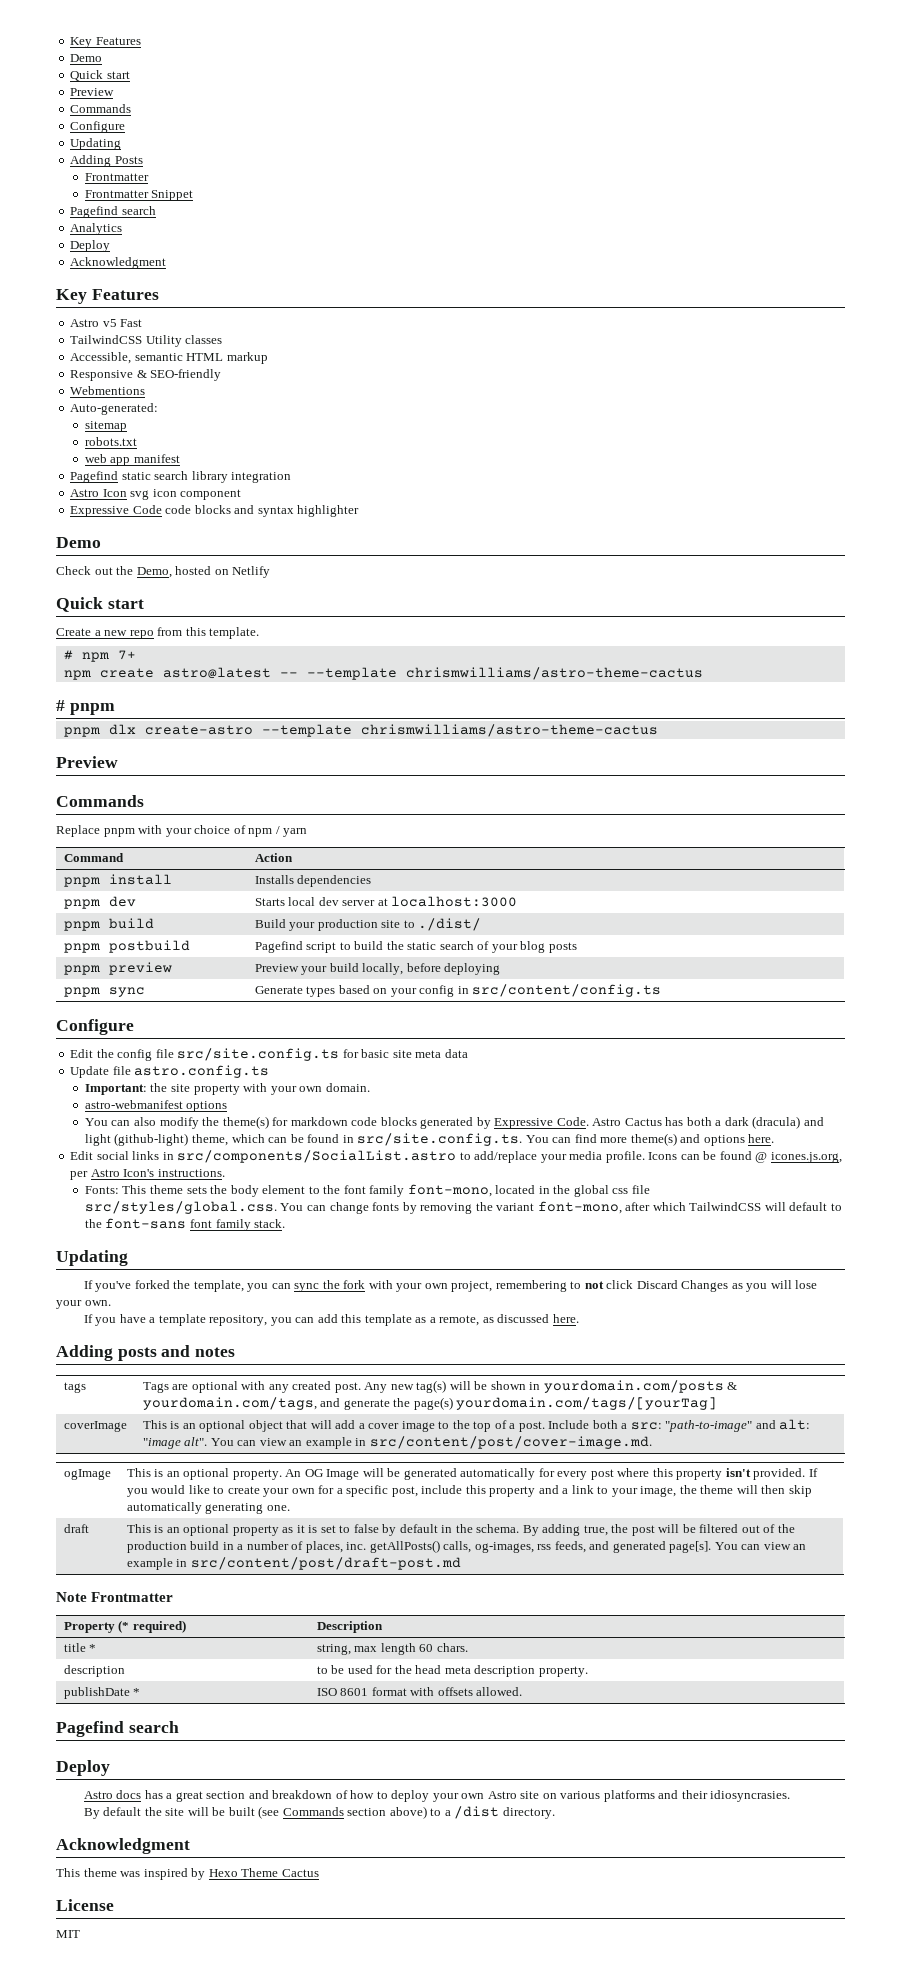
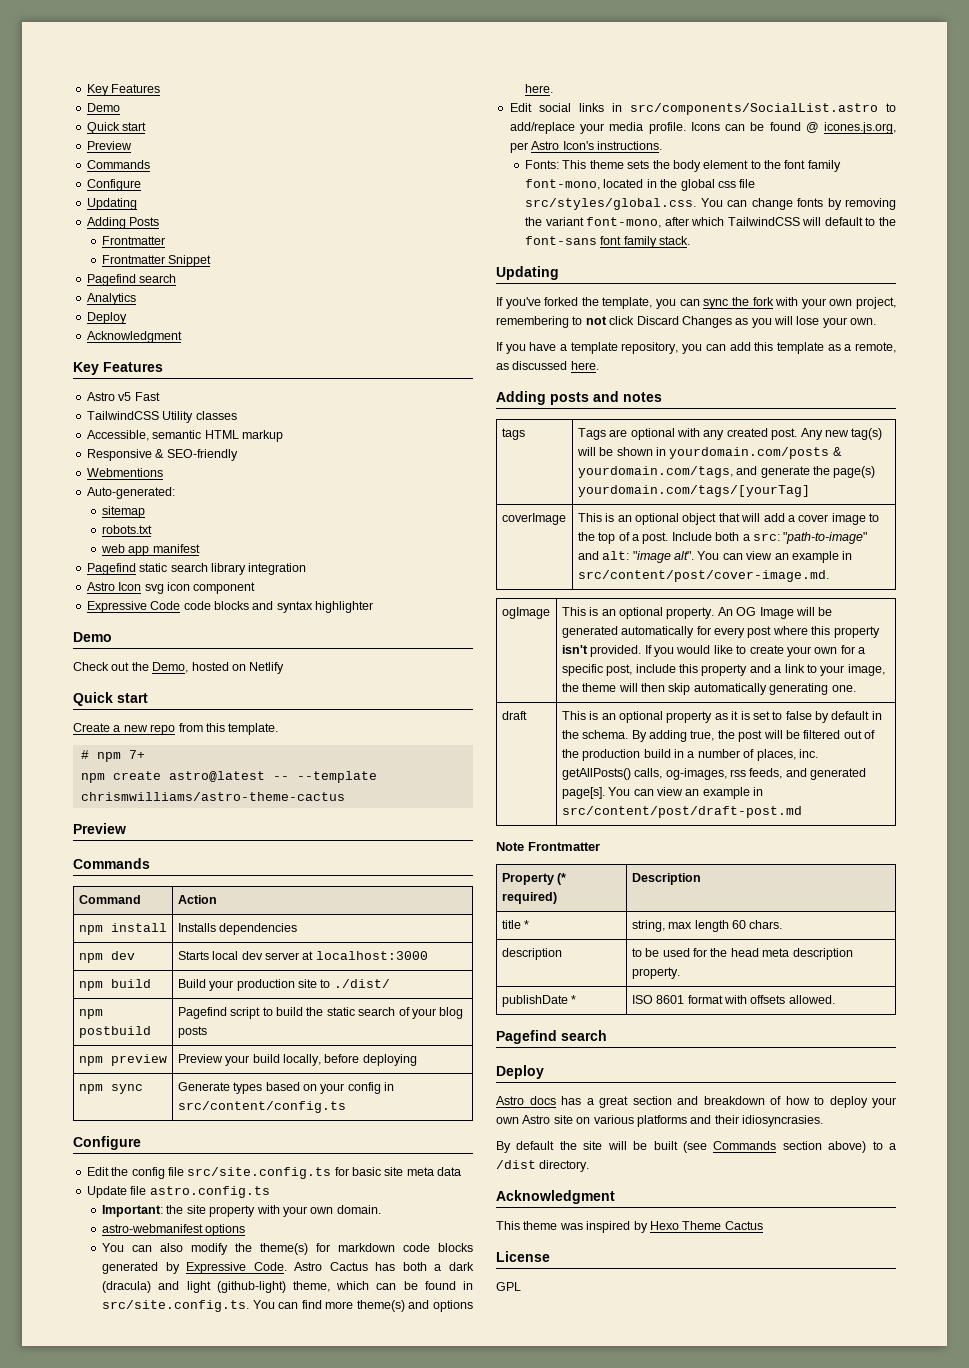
[56,700,115,715] [63,724,658,737] [56,756,118,768] [56,795,144,807] [56,825,308,837] # pnpm // pnpm dlx create-astro --template chrismwilliams/astro-theme-cactus // Preview // Commands // Replace pnpm with your choice of npm / yarn -> [73,823,126,834] [73,858,150,869] Preview // Commands
[63,877,100,887] pnpm -> [78,925,103,935] npm
[63,899,100,909] pnpm -> [78,953,103,963] npm
[63,921,100,931] pnpm -> [78,981,103,991] npm
[63,943,100,953] pnpm -> [78,1009,103,1019] npm
[63,965,100,975] pnpm -> [78,1056,103,1066] npm
[63,987,100,997] pnpm -> [78,1084,103,1094] npm
[56,1930,80,1938] MIT -> [496,1282,521,1291] GPL

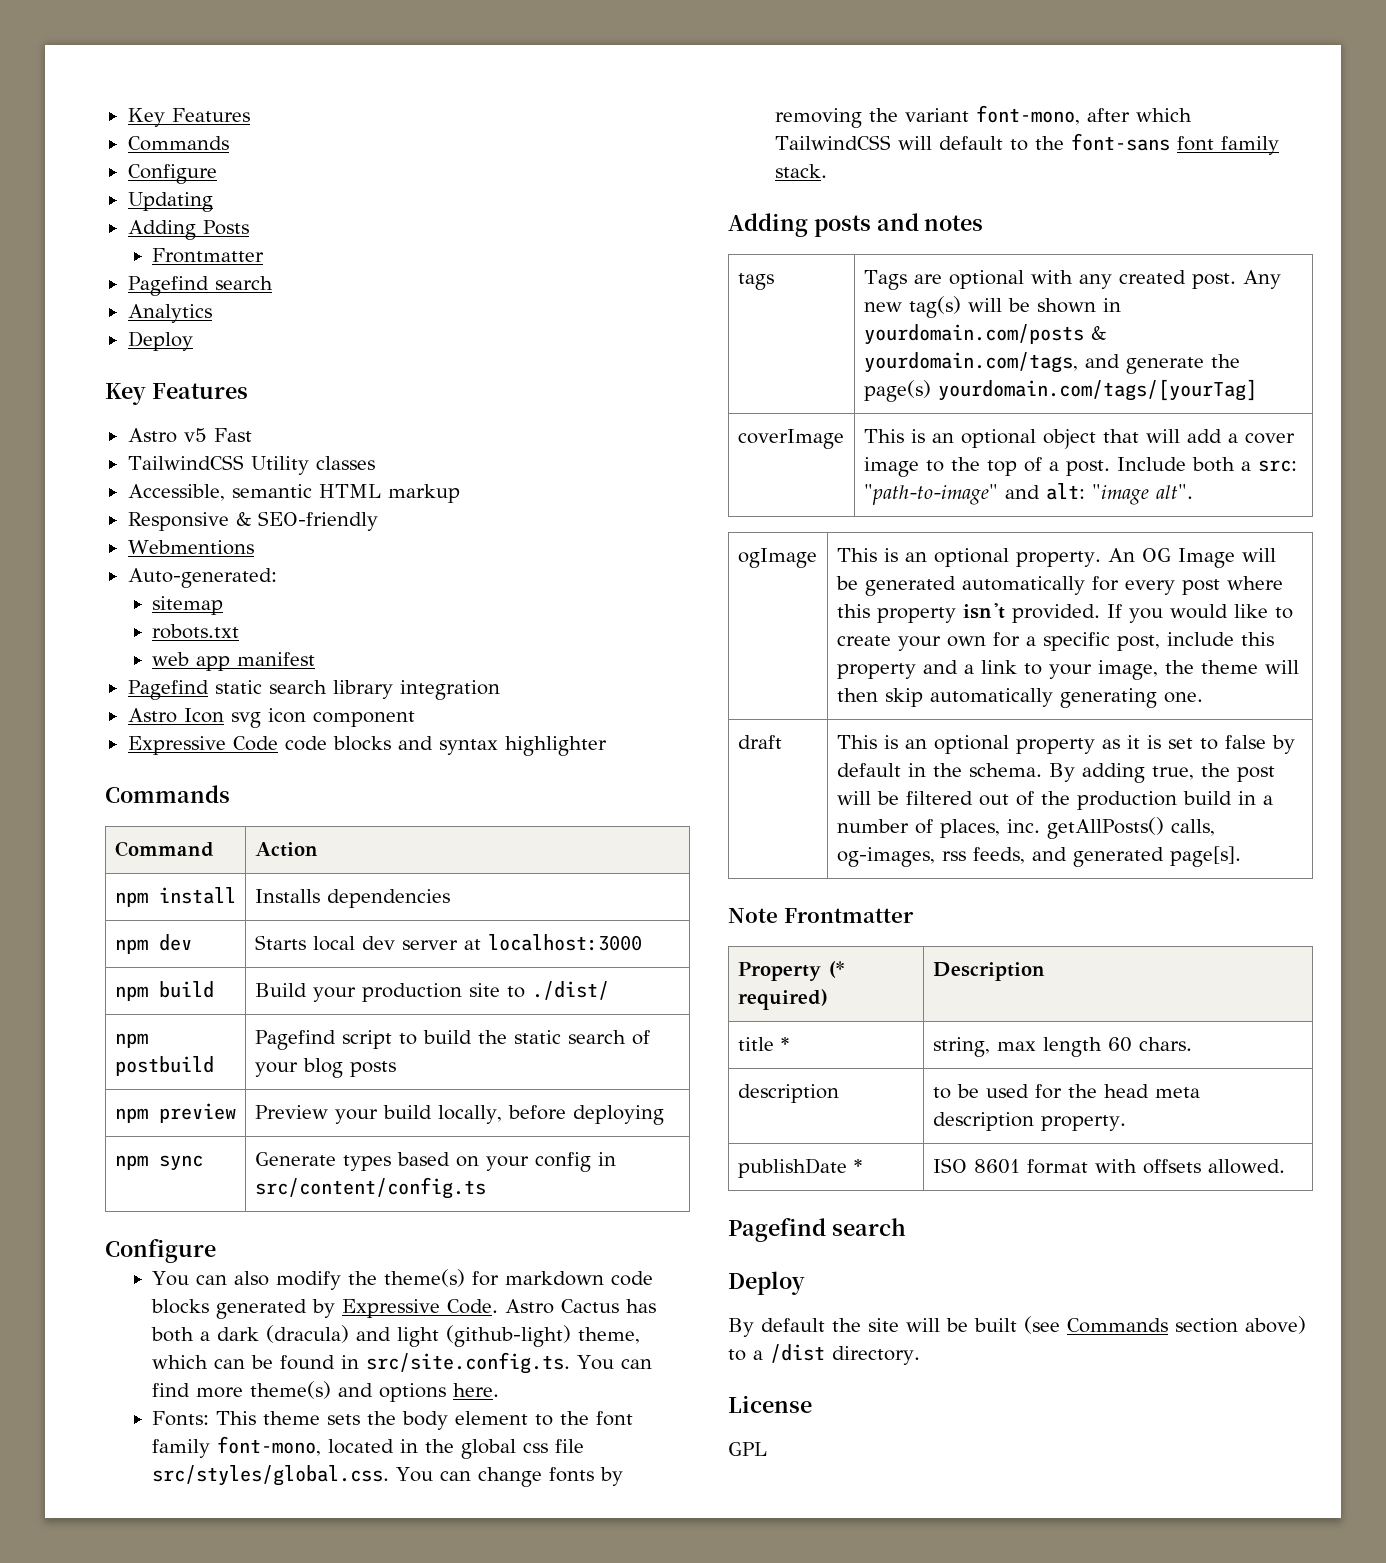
[86,84,161,96] [86,103,120,112] [86,122,147,134] [86,141,132,150] Key Features // Demo // Quick start // Preview -> [127,108,250,127] Key Features
[102,255,212,267] // Frontmatter Snippet -> (265, 255) none
[86,331,182,343] // Acknowledgment -> (193, 341) none
[73,632,112,642] [73,662,285,674] [73,692,148,706] [73,723,279,735] [80,750,145,762] [80,771,377,783] [80,792,345,801] [73,823,126,834] // Demo // Check out the Demo, hosted on Netlify // Quick start // Create a new repo from this template. // # npm 7+ // npm create astro@latest -- --template chrismwilliams/astro-theme-cactus // Preview -> (607, 746) none
[86,1167,462,1179] [86,1186,270,1198] [102,1205,381,1217] [102,1224,246,1236] // Edit the config file src/site.config.ts for basic site meta data // Update file astro.config.ts // Important: the site property with your own domain. // astro-webmanifest options -> (216, 1251) none
[509,103,896,115] [509,122,896,134] [509,141,662,153] // Edit social links in src/components/SocialList.astro to add/replace your media profile. Icons can be found @ icones.js.org, per Astro Icon's instructions. -> (500, 1390) none
[496,266,559,280] [496,297,897,309] [496,316,877,328] [496,342,896,354] [496,361,599,370] // Updating // If you've forked the template, you can sync the fork with your own project, remembering to not click Discard Changes as you will lose your own. // If you have a template repository, you can add this template as a remote, as discussed here. -> (828, 171) none
[697,551,853,563] [577,570,829,582] You can view an example in src/content/post/cover-image.md. -> (1193, 491) none
[608,787,764,799] [561,806,802,818] You can view an example in src/content/post/draft-post.md -> (1241, 856) none
[496,1096,896,1108] [496,1115,823,1127] // Astro docs has a great section and breakdown of how to deploy your own Astro site on various platforms and their idiosyncrasies. -> (805, 1283) none
[496,1190,615,1204] [496,1221,763,1233] // Acknowledgment // This theme was inspired by Hexo Theme Cactus -> (920, 1355) none

